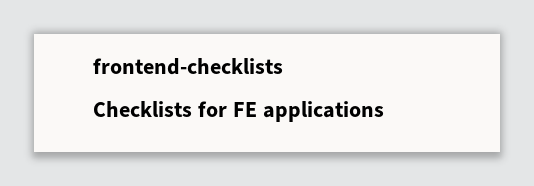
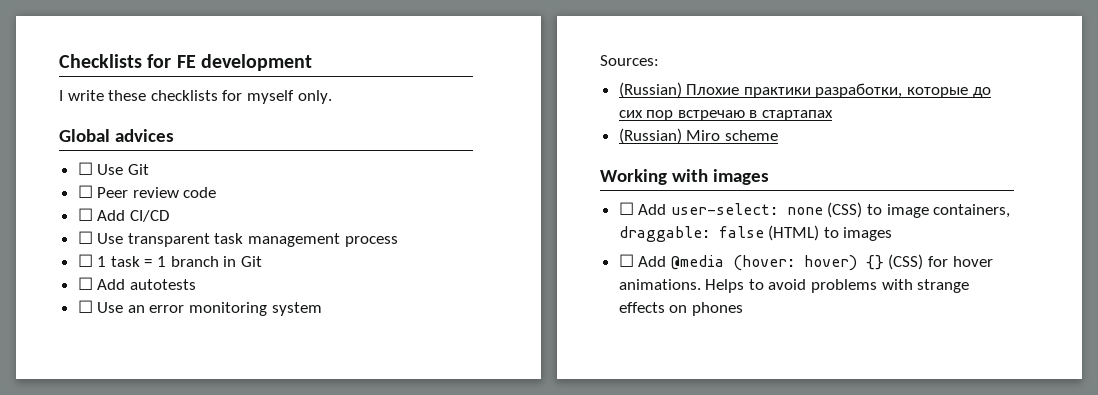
[93,58,283,75] frontend-checklists // -> (59, 61) none
[262,101,384,122] applications -> [200,54,312,71] [59,90,332,104] [59,129,174,142] [77,162,149,175] [77,185,217,198] [77,208,169,222] [77,231,398,247] [77,254,262,267] [77,277,196,290] [77,300,322,316] [600,55,659,66] [618,82,991,98] [618,110,834,121] [618,128,778,144] [600,169,769,185] [618,202,1011,218] [618,225,893,242] [618,254,993,271] [618,279,970,293] [618,302,743,316] development // I write these checklists for myself only. // Global advices // ☐ Use Git // ☐ Peer review code // ☐ Add CI/CD // ☐ Use transparent task management process // ☐ 1 task = 1 branch in Git // ☐ Add autotests // ☐ Use an error monitoring system // Sources: // (Russian) Плохие практики разработки, которые до сих пор встречаю в стартапах // (Russian) Miro scheme // Working with images // ☐ Add user-select: none (CSS) to image containers, draggable: false (HTML) to images // ☐ Add @media (hover: hover) {} (CSS) for hover animations. Helps to avoid problems with strange effects on phones

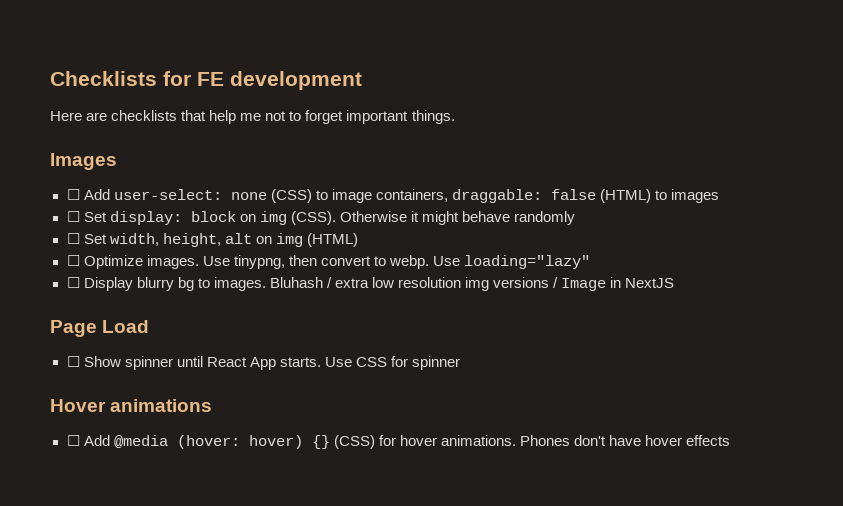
[59,90,332,104] [59,129,174,142] [77,162,149,175] [77,185,217,198] [77,208,169,222] [77,231,398,247] [77,254,262,267] [77,277,196,290] [77,300,322,316] [600,55,659,66] [618,82,991,98] [618,110,834,121] [618,128,778,144] [600,169,769,185] I write these checklists for myself only. // Global advices // ☐ Use Git // ☐ Peer review code // ☐ Add CI/CD // ☐ Use transparent task management process // ☐ 1 task = 1 branch in Git // ☐ Add autotests // ☐ Use an error monitoring system // Sources: // (Russian) Плохие практики разработки, которые до сих пор встречаю в стартапах // (Russian) Miro scheme // Working with images -> [50,110,455,124] [50,153,117,170] Here are checklists that help me not to forget important things. // Images
(893, 234) none -> [66,211,575,225] [66,233,358,247] [66,255,590,269] [66,277,675,291] [50,320,150,337] [66,356,461,370] [50,399,213,412] // ☐ Set display: block on img (CSS). Otherwise it might behave randomly // ☐ Set width, height, alt on img (HTML) // ☐ Optimize images. Use tinypng, then convert to webp. Use loading="lazy" // ☐ Display blurry bg to images. Bluhash / extra low resolution img versions / Image in NextJS // Page Load // ☐ Show spinner until React App starts. Use CSS for spinner // Hover animations
[705,279,970,293] [618,302,743,316] Helps to avoid problems with strange effects on phones -> [519,435,731,446] Phones don't have hover effects

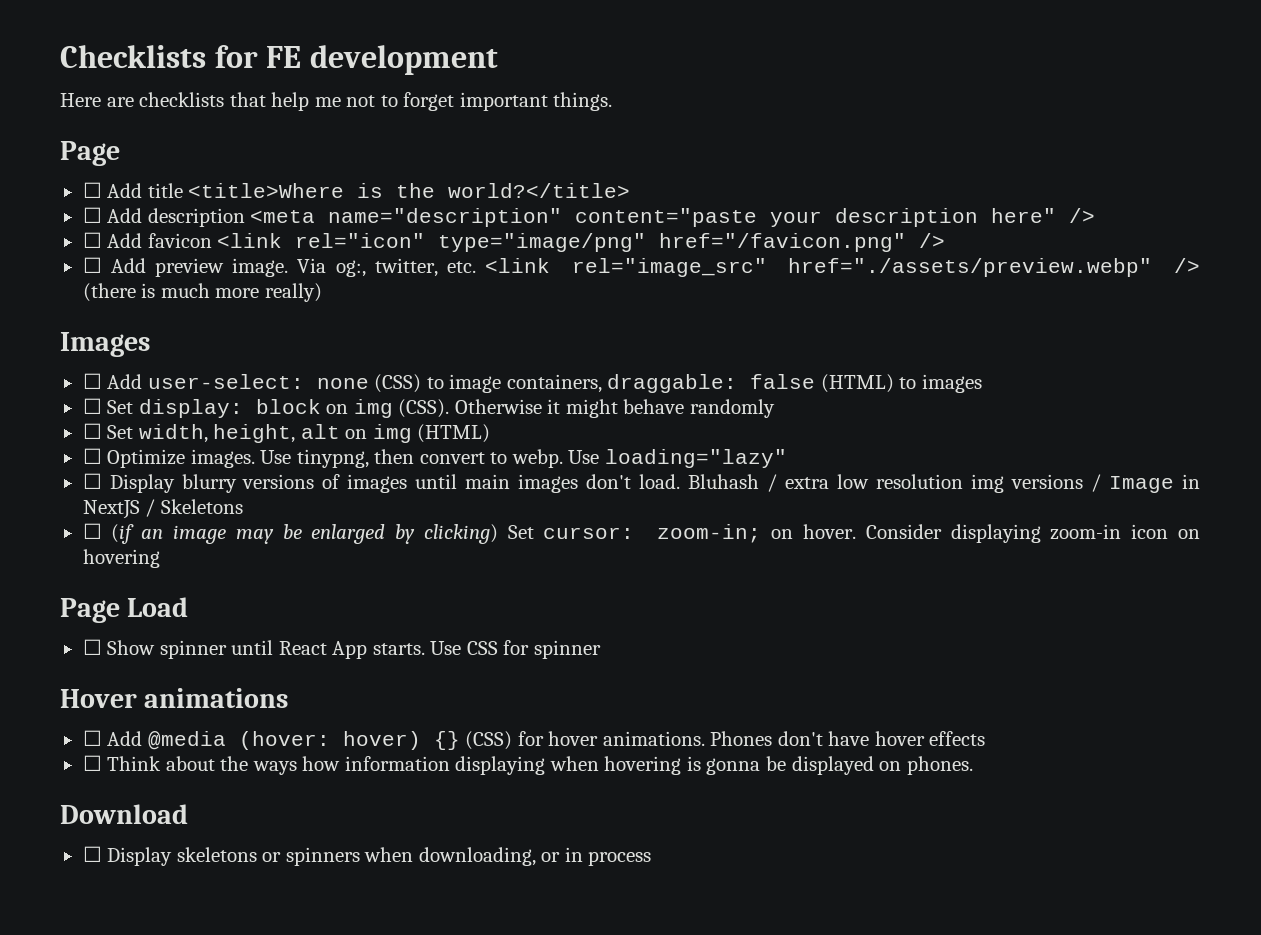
(455, 117) none -> [60,141,120,166] [82,182,631,198] [82,207,1096,227] [82,232,946,252] [82,257,1200,277] [82,283,322,302] // Page // ☐ Add title <title>Where is the world?</title> // ☐ Add description <meta name="description" content="paste your description here" /> // ☐ Add favicon <link rel="icon" type="image/png" href="/favicon.png" /> // ☐ Add preview image. Via og:, twitter, etc. <link rel="image_src" href="./assets/preview.webp" /> (there is much more really)
[177,277,266,291] bg to images. -> [242,474,681,493] versions of images until main images don't load.
(675, 283) none -> [145,499,243,517] [82,523,1200,544] [82,549,160,568] / Skeletons // ☐ (if an image may be enlarged by clicking) Set cursor: zoom-in; on hover. Consider displaying zoom-in icon on hovering
(731, 440) none -> [82,755,973,775] [60,804,188,824] [82,846,652,866] // ☐ Think about the ways how information displaying when hovering is gonna be displayed on phones. // Download // ☐ Display skeletons or spinners when downloading, or in process

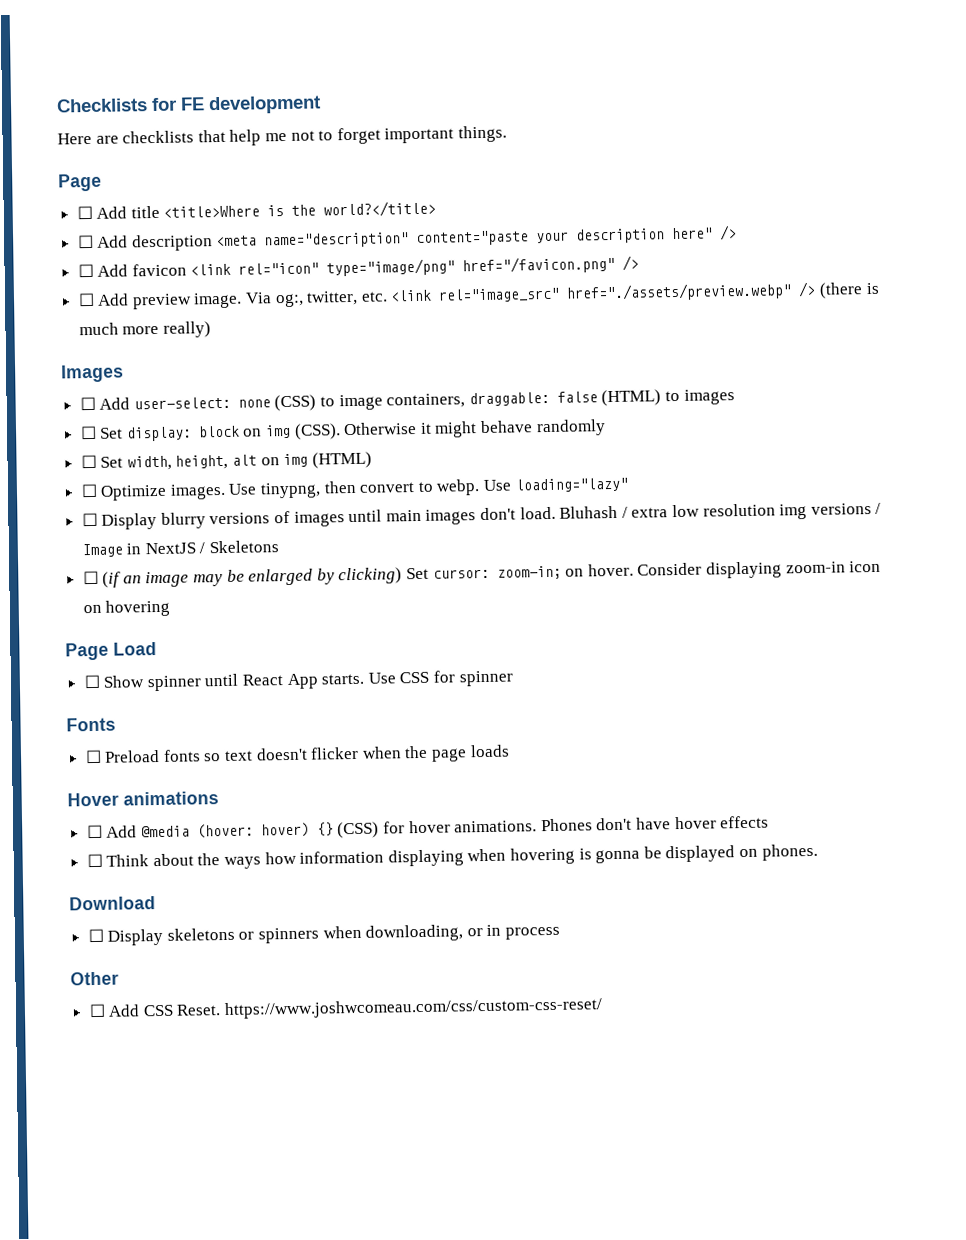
(601, 649) none -> [66,717,116,732] [84,744,510,764] // Fonts // ☐ Preload fonts so text doesn't flicker when the page loads
(652, 858) none -> [70,971,119,986] [88,997,604,1020] // Other // ☐ Add CSS Reset. https://www.joshwcomeau.com/css/custom-css-reset/

